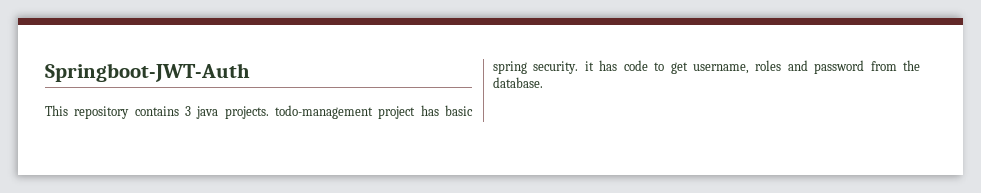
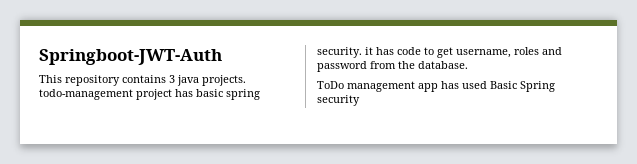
(543, 82) none -> [317,81,555,92] [317,95,360,106] // ToDo management app has used Basic Spring security

